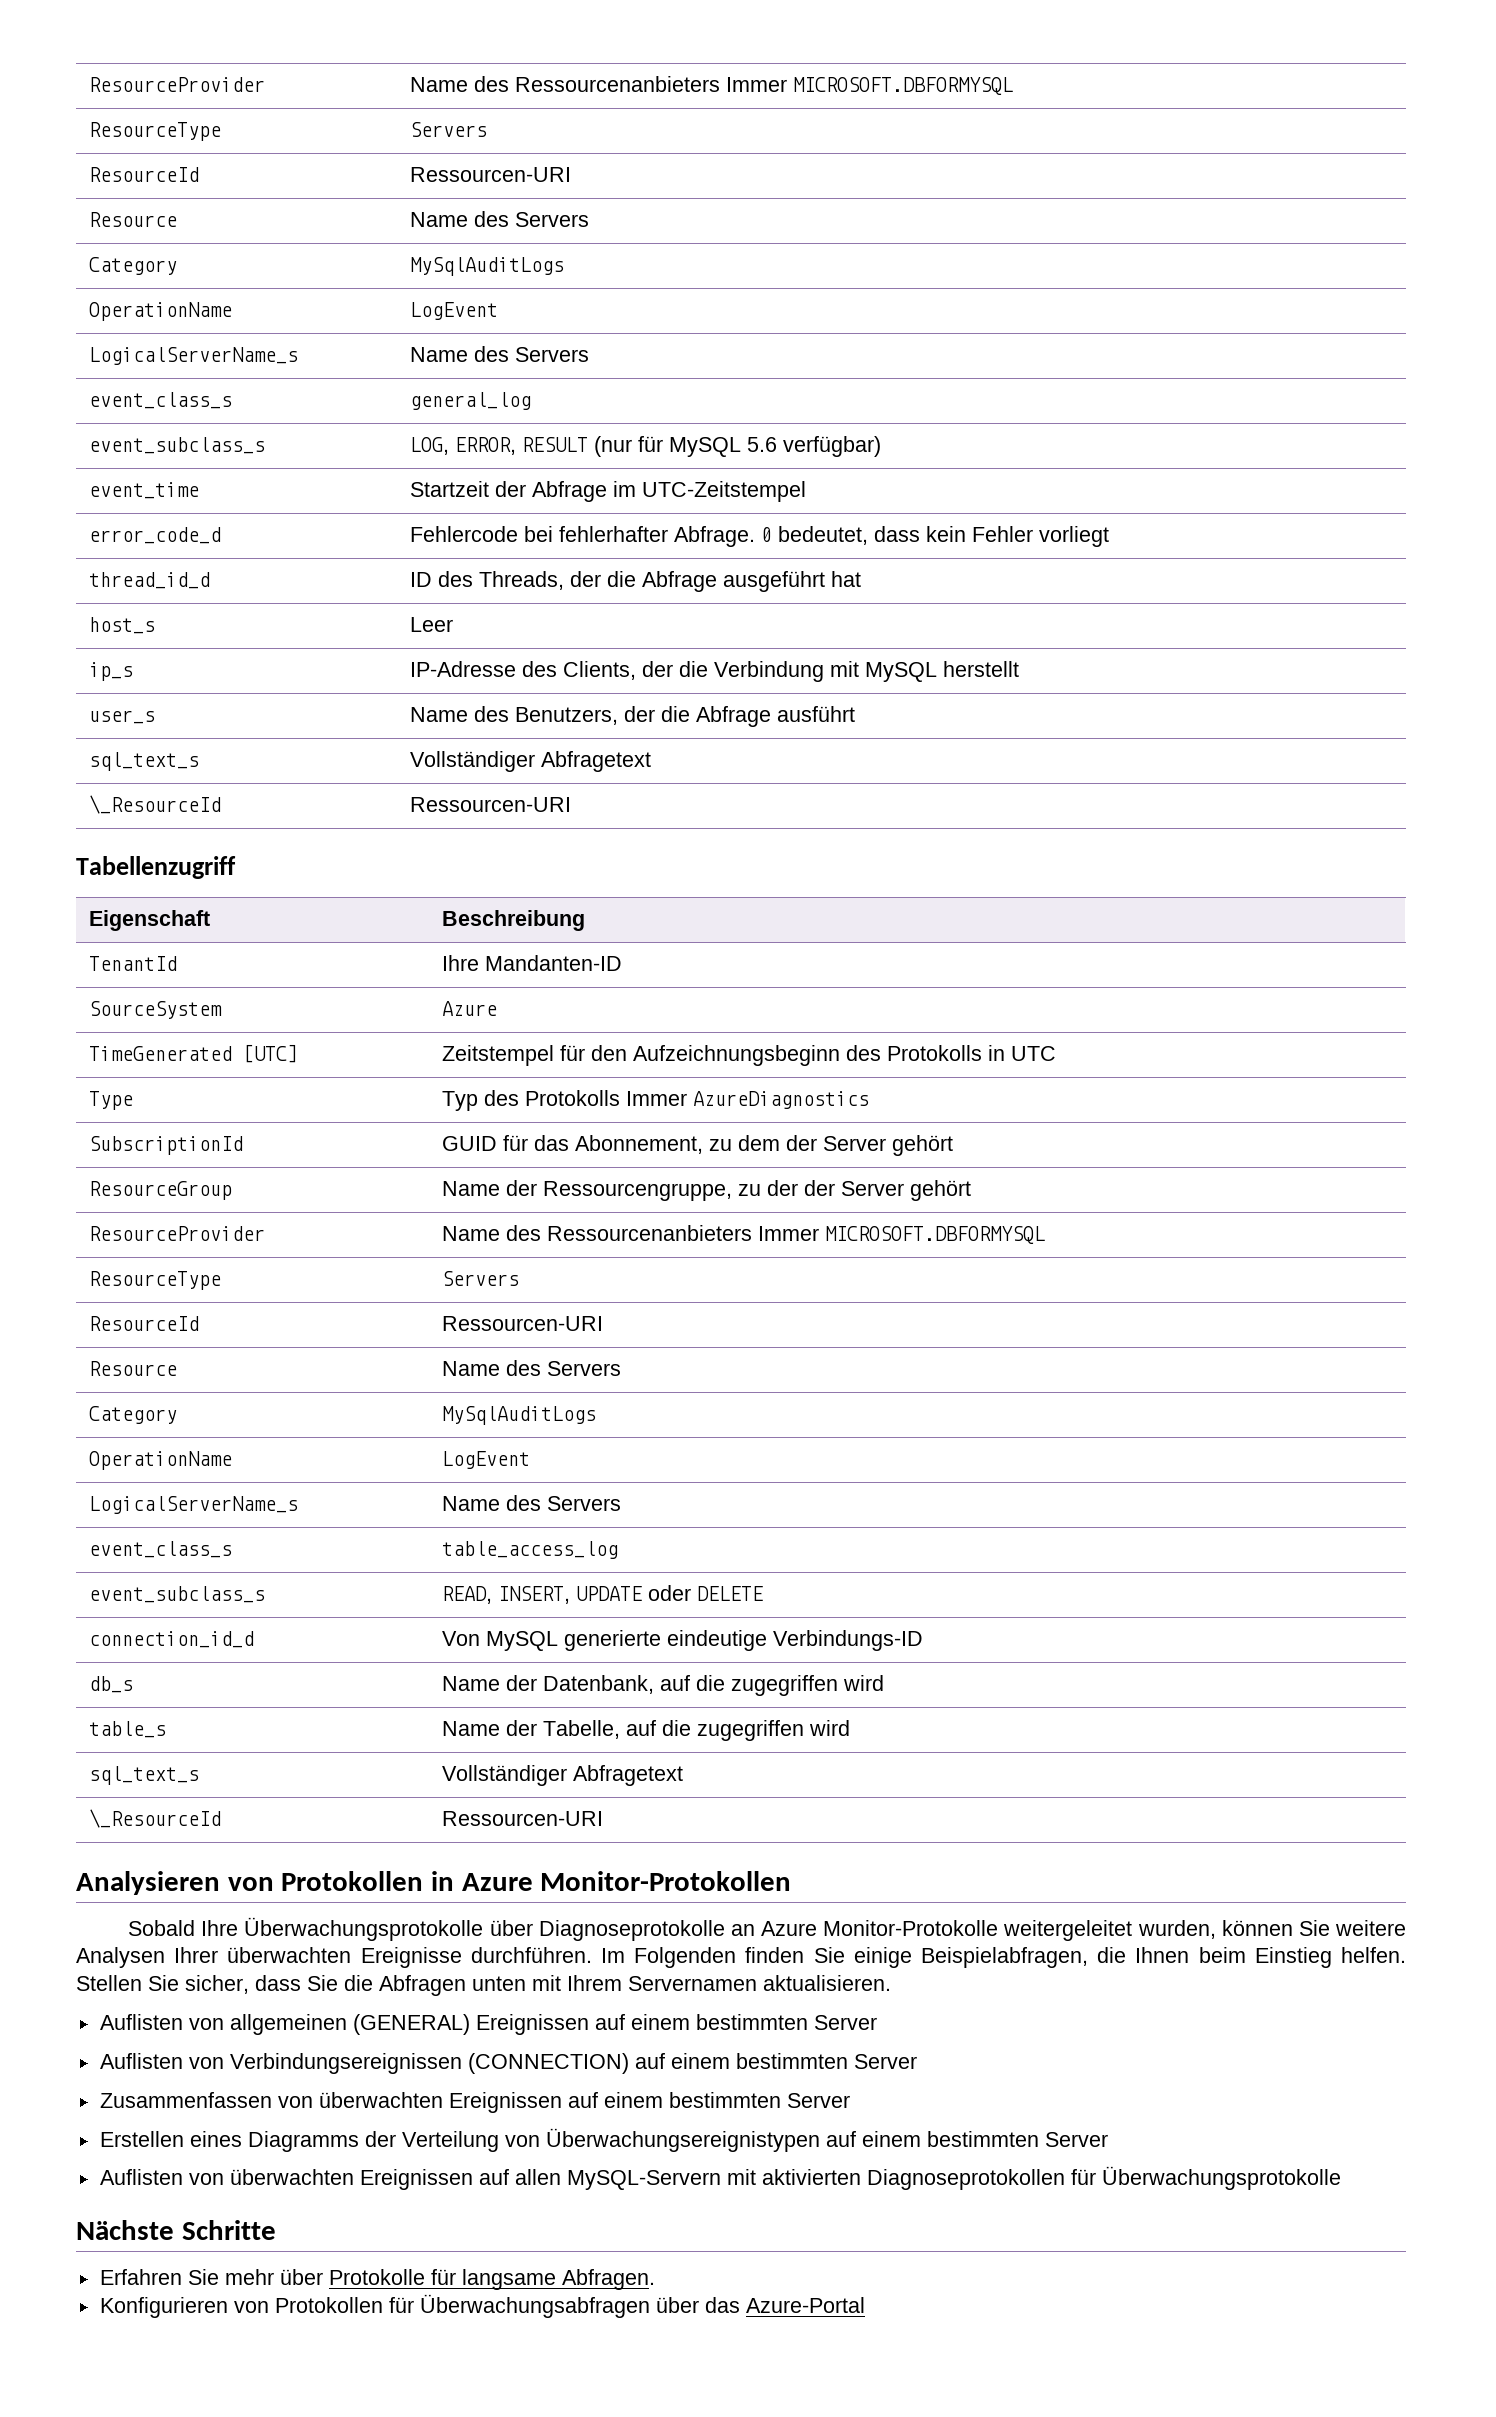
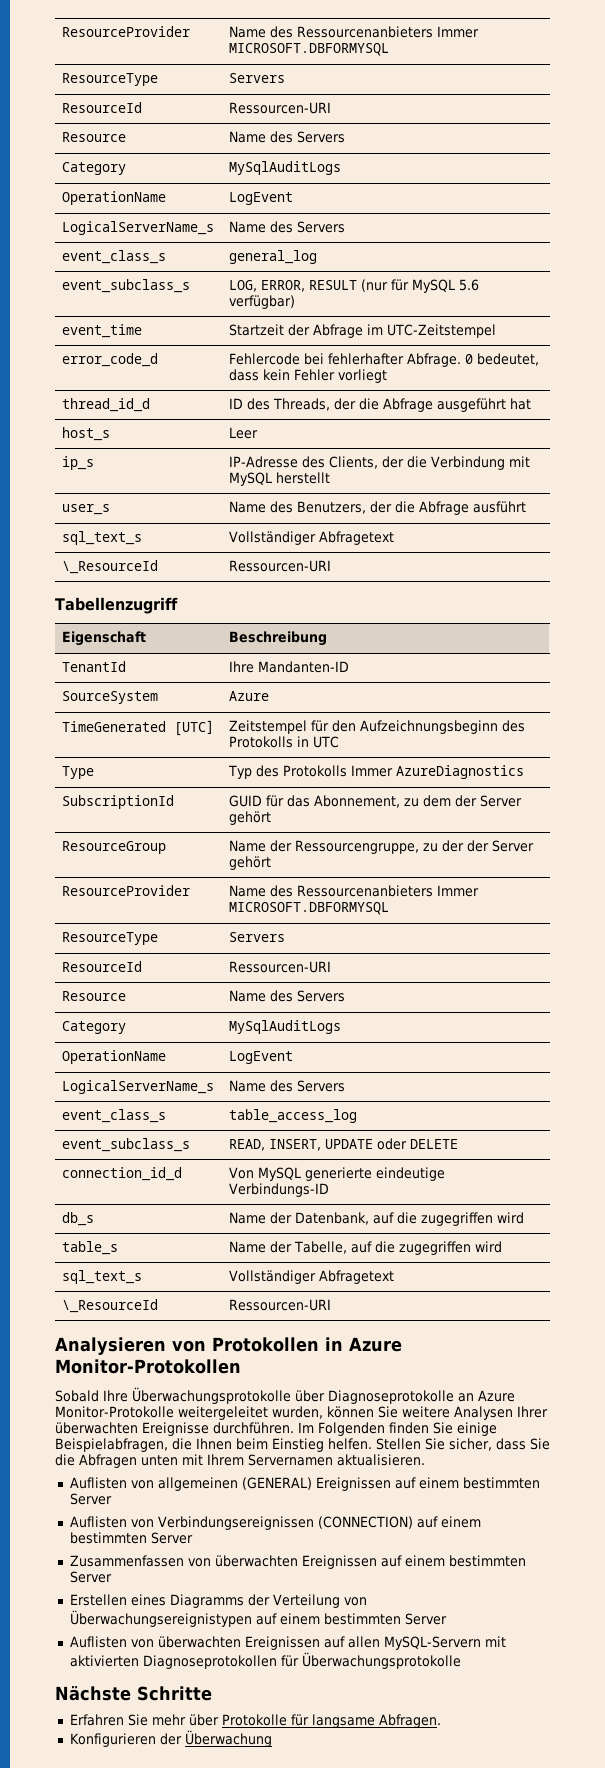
[233,2294,865,2318] von Protokollen für Überwachungsabfragen über das Azure-Portal -> [159,1730,272,1747] der Überwachung

